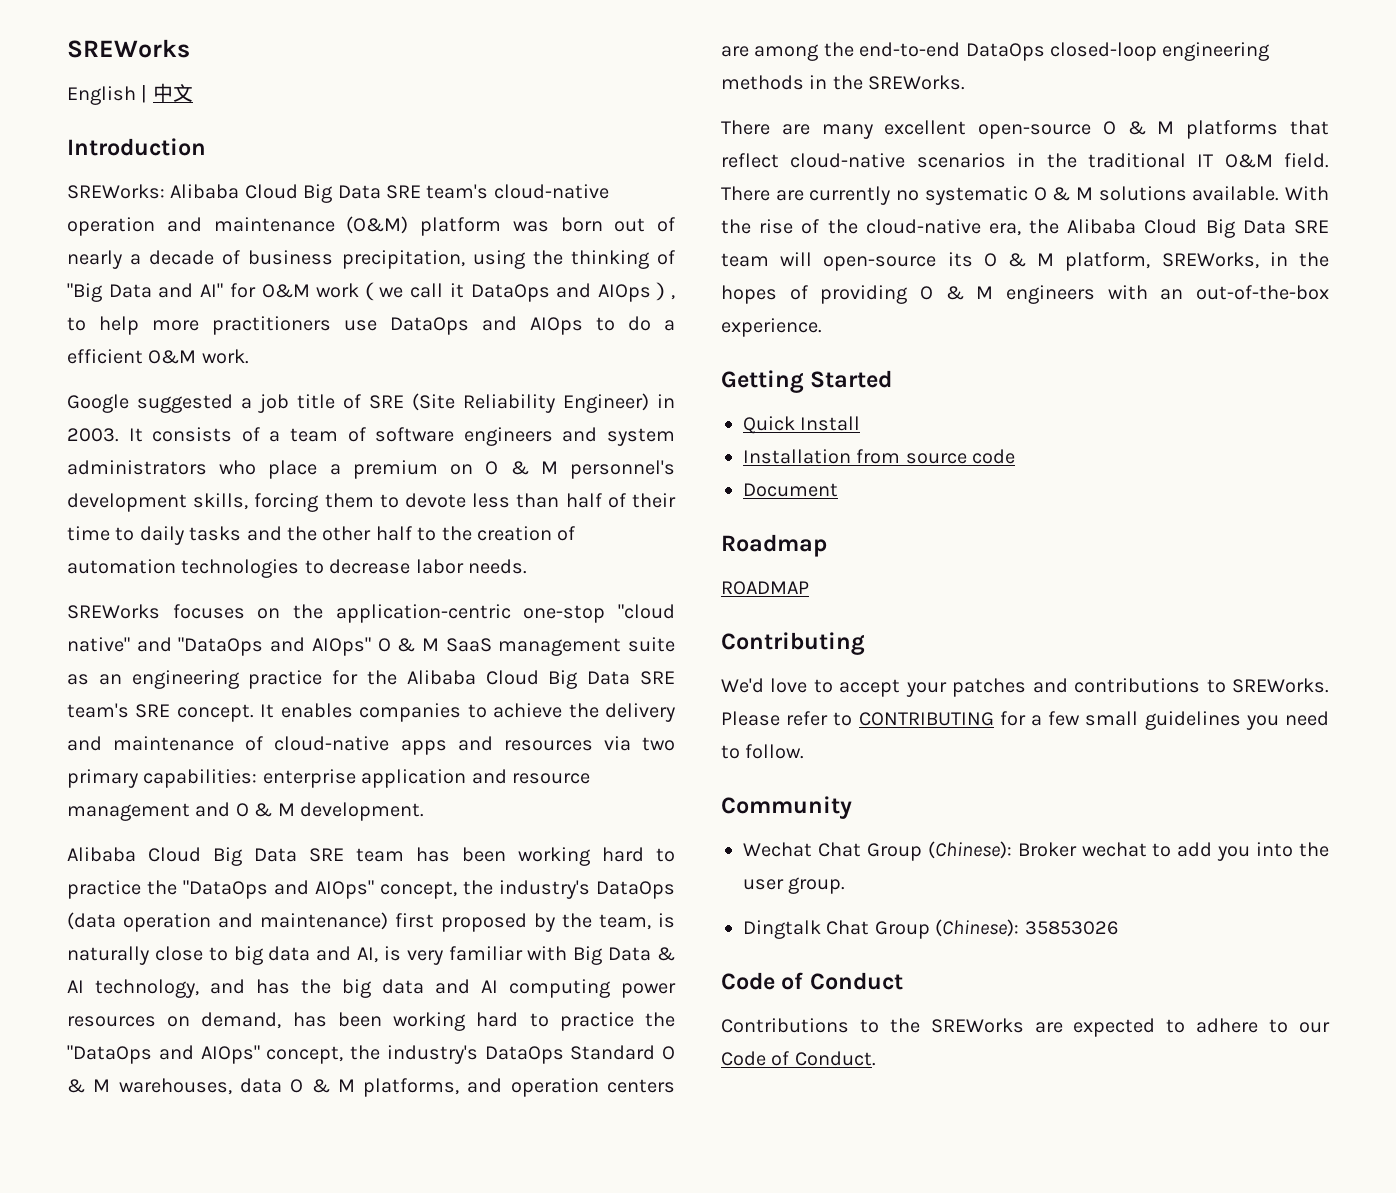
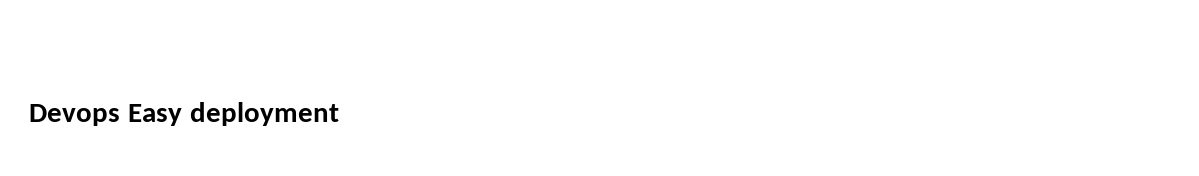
[67,39,190,58] [67,83,193,105] [67,138,206,156] [67,184,609,203] [67,216,675,236] [67,250,675,269] [67,282,676,302] [67,316,675,335] [67,349,249,364] [67,393,675,413] [67,427,676,446] [67,460,675,479] [67,493,676,512] [67,526,576,545] [67,559,527,578] [67,604,676,623] [67,637,675,656] [67,670,675,689] [67,703,675,722] [67,736,675,755] [67,769,590,788] [67,802,424,821] [67,847,675,866] [67,880,675,899] [67,912,675,932] [67,946,675,965] [67,979,676,998] [67,1012,675,1031] [67,1045,675,1064] [67,1078,675,1097] [721,42,1270,61] [721,75,966,90] [721,120,1329,139] [721,153,1329,168] [721,186,1329,205] [721,219,1329,238] [721,252,1329,271] [721,285,1329,304] [721,318,822,337] [721,370,893,393] [743,416,861,434] [743,449,1016,464] [743,483,838,497] [721,534,827,557] [721,581,809,595] [721,632,865,655] [721,678,1329,697] [721,711,1329,730] [721,744,805,759] [721,796,852,819] [743,841,1329,861] [743,877,846,894] [743,919,1118,939] [721,972,903,990] [721,1018,1330,1037] [721,1051,876,1066] SREWorks // English | 中文 // Introduction // SREWorks: Alibaba Cloud Big Data SRE team's cloud-native operation and maintenance (O&M) platform was born out of nearly a decade of business precipitation, using the thinking of "Big Data and AI" for O&M work（we call it DataOps and AIOps）, to help more practitioners use DataOps and AIOps to do a efficient O&M work. // Google suggested a job title of SRE (Site Reliability Engineer) in 2003. It consists of a team of software engineers and system administrators who place a premium on O & M personnel's development skills, forcing them to devote less than half of their time to daily tasks and the other half to the creation of automation technologies to decrease labor needs. // SREWorks focuses on the application-centric one-stop "cloud native" and "DataOps and AIOps" O & M SaaS management suite as an engineering practice for the Alibaba Cloud Big Data SRE team's SRE concept. It enables companies to achieve the delivery and maintenance of cloud-native apps and resources via two primary capabilities: enterprise application and resource management and O & M development. // Alibaba Cloud Big Data SRE team has been working hard to practice the "DataOps and AIOps" concept, the industry's DataOps (data operation and maintenance) first proposed by the team, is naturally close to big data and AI, is very familiar with Big Data & AI technology, and has the big data and AI computing power resources on demand, has been working hard to practice the "DataOps and AIOps" concept, the industry's DataOps Standard O & M warehouses, data O & M platforms, and operation centers are among the end-to-end DataOps closed-loop engineering methods in the SREWorks. // There are many excellent open-source O & M platforms that reflect cloud-native scenarios in the traditional IT O&M field. There are currently no systematic O & M solutions available. With the rise of the cloud-native era, the Alibaba Cloud Big Data SRE team will open-source its O & M platform, SREWorks, in the hopes of providing O & M engineers with an out-of-the-box experience. // Getting Started // Quick Install // Installation from source code // Document // Roadmap // ROADMAP // Contributing // We'd love to accept your patches and contributions to SREWorks. Please refer to CONTRIBUTING for a few small guidelines you need to follow. // Community // Wechat Chat Group (Chinese): Broker wechat to add you into the user group. // Dingtalk Chat Group (Chinese): 35853026 // Code of Conduct // Contributions to the SREWorks are expected to adhere to our Code of Conduct. -> [29,102,339,126] Devops Easy deployment

